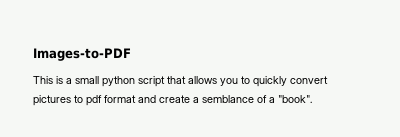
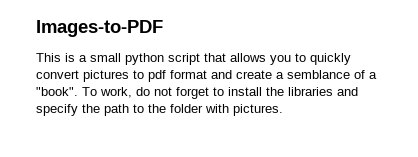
(312, 99) none -> [82,87,358,99] [36,104,283,116] To work, do not forget to install the libraries and specify the path to the folder with pictures.

